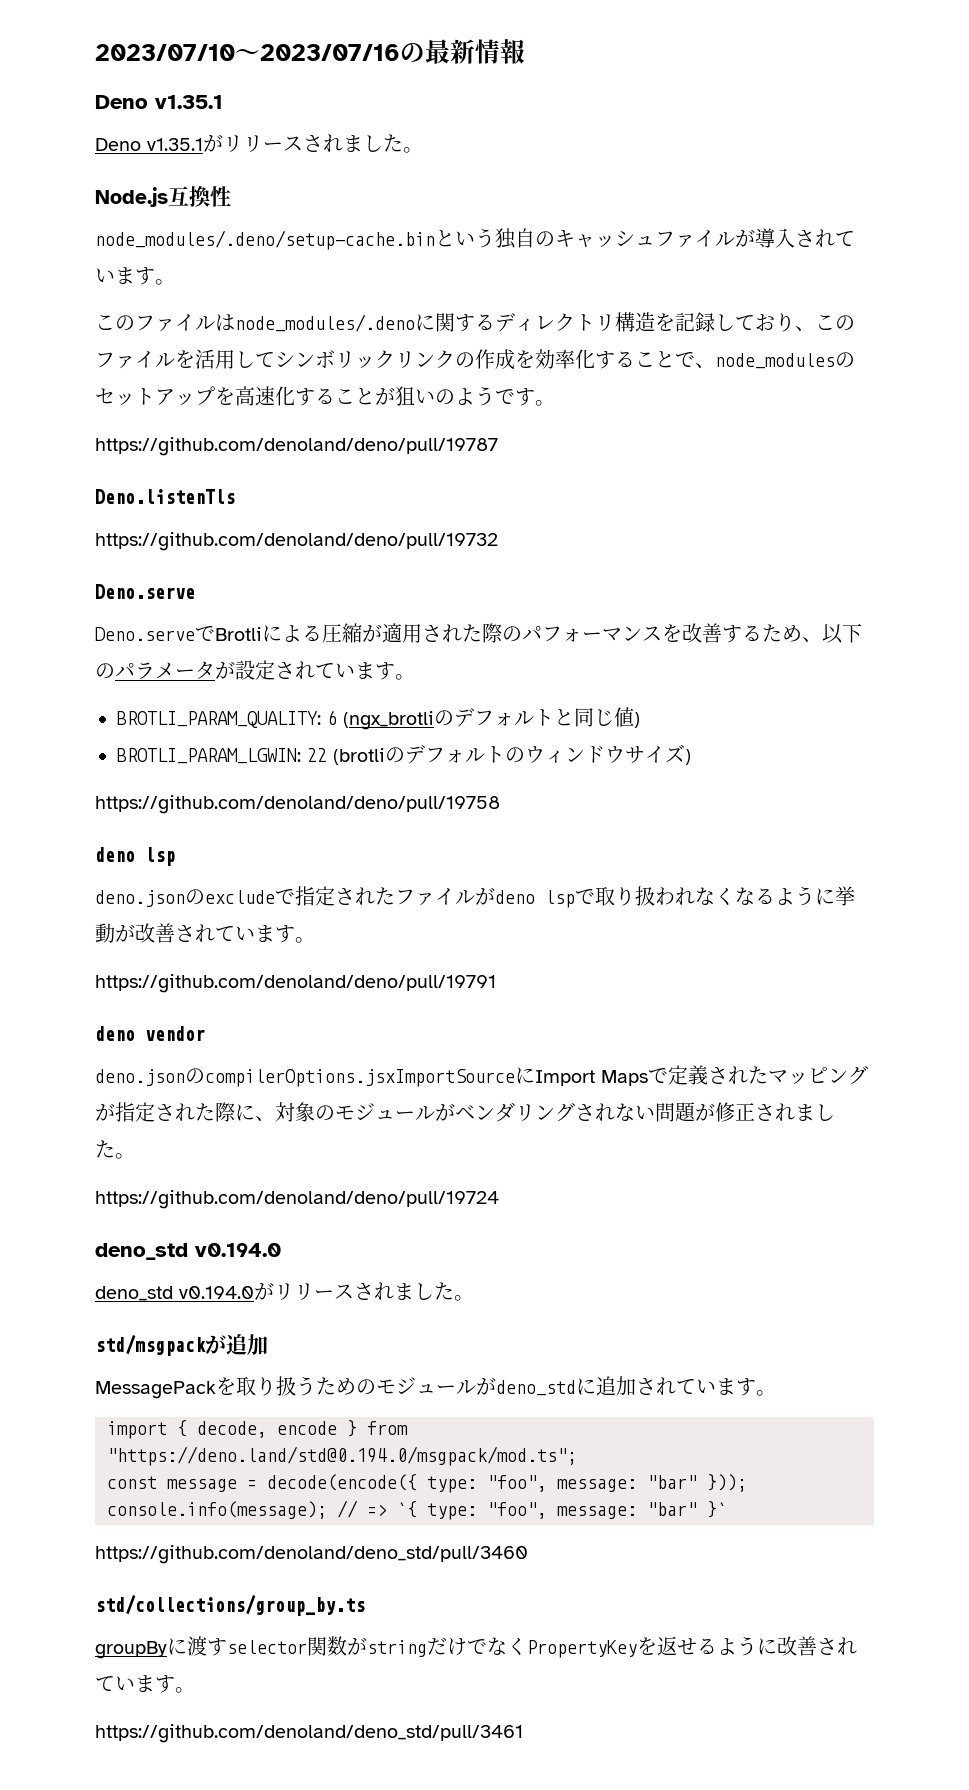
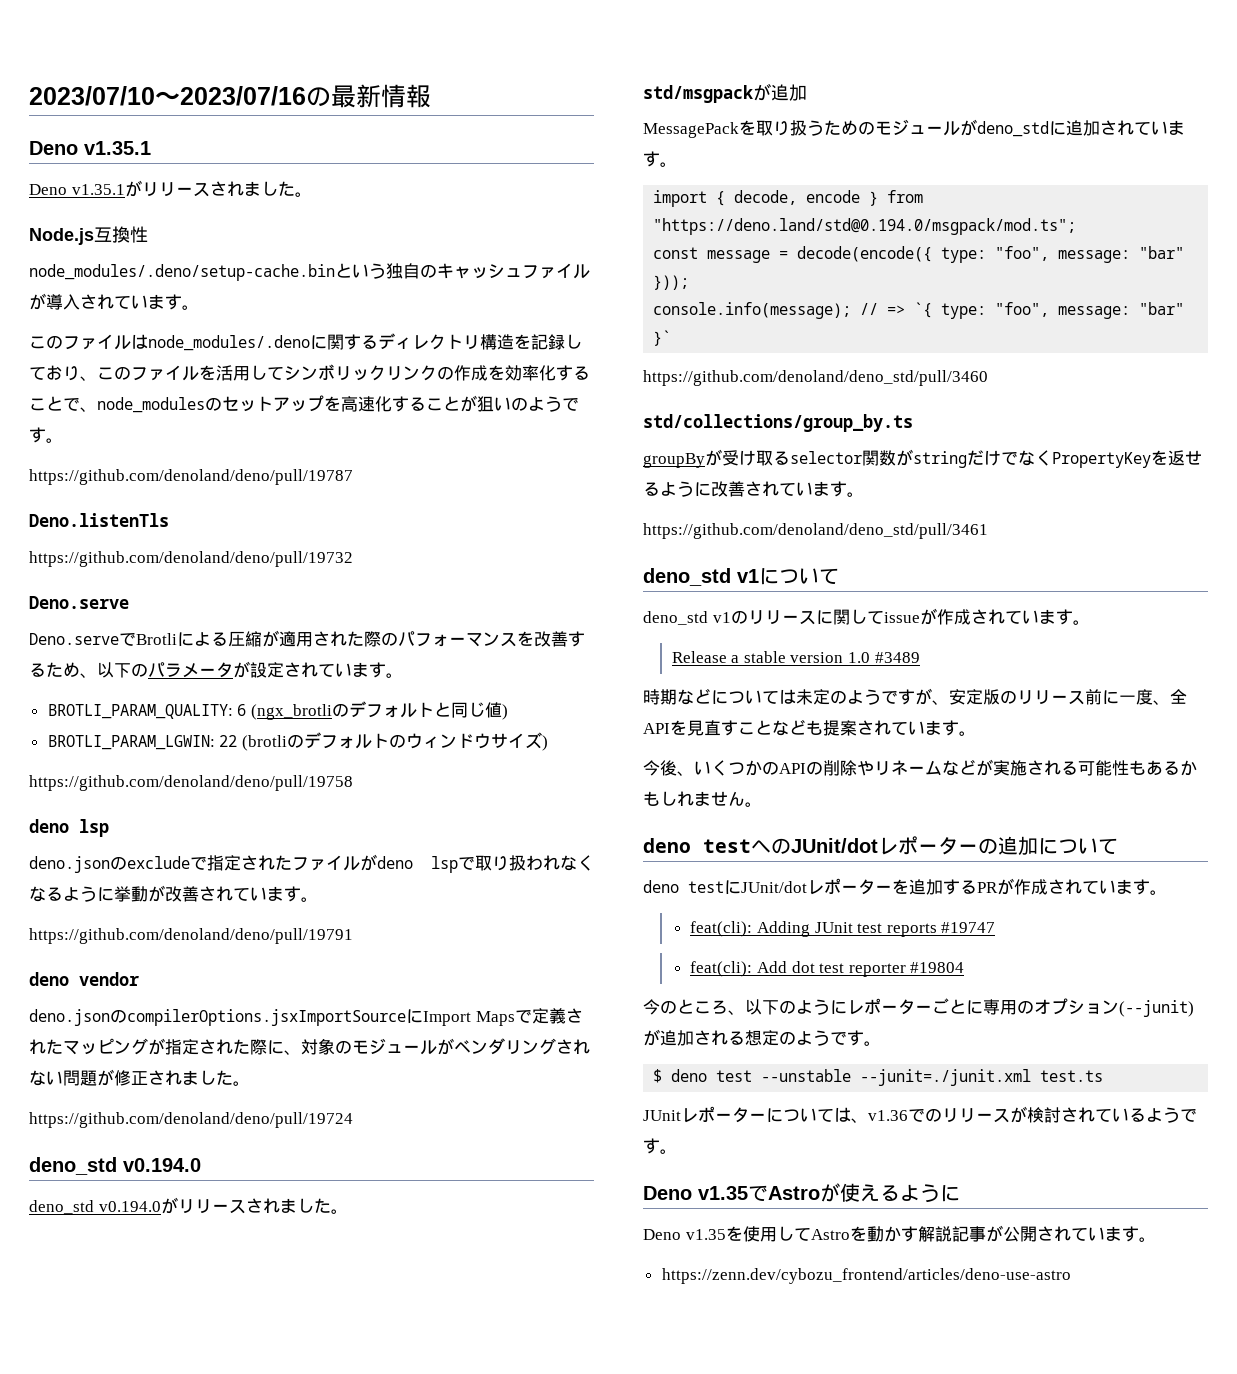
[167,1636,227,1656] に渡す -> [705,449,790,466] が受け取る
(523, 1733) none -> [643,568,839,586] [643,608,1090,625] [671,651,920,663] [643,688,1187,705] [643,719,976,736] [643,759,1197,776] [643,791,762,807] [643,836,1118,856] [643,878,1167,895] [690,921,996,937] [690,961,965,977] [643,998,1194,1017] [643,1029,881,1046] [653,1069,1104,1086] [643,1106,1197,1123] [643,1138,677,1154] [643,1183,960,1203] [643,1225,1156,1242] [661,1268,1071,1284] // deno_std v1について // deno_std v1のリリースに関してissueが作成されています。 // Release a stable version 1.0 #3489 // 時期などについては未定のようですが、安定版のリリース前に一度、全APIを見直すことなども提案されています。 // 今後、いくつかのAPIの削除やリネームなどが実施される可能性もあるかもしれません。 // deno testへのJUnit/dotレポーターの追加について // deno testにJUnit/dotレポーターを追加するPRが作成されています。 // feat(cli): Adding JUnit test reports #19747 // feat(cli): Add dot test reporter #19804 // 今のところ、以下のようにレポーターごとに専用のオプション(--junit)が追加される想定のようです。 // $ deno test --unstable --junit=./junit.xml test.ts // JUnitレポーターについては、v1.36でのリリースが検討されているようです。 // Deno v1.35でAstroが使えるように // Deno v1.35を使用してAstroを動かす解説記事が公開されています。 // https://zenn.dev/cybozu_frontend/articles/deno-use-astro

